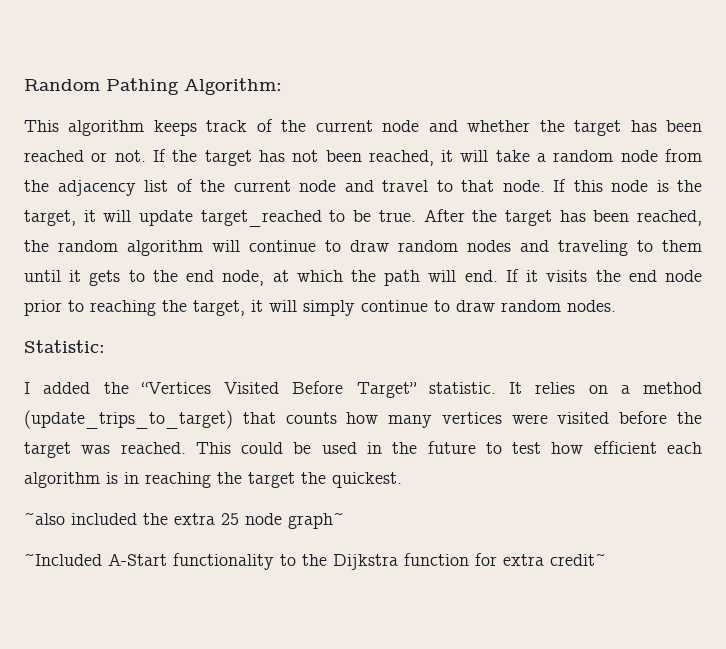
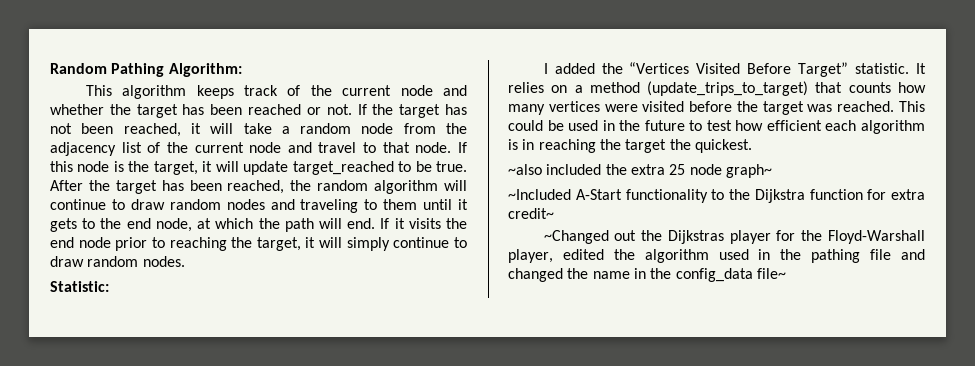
(606, 559) none -> [543,230,925,244] [508,249,926,263] [508,268,786,282] // ~Changed out the Dijkstras player for the Floyd-Warshall player, edited the algorithm used in the pathing file and changed the name in the config_data file~

